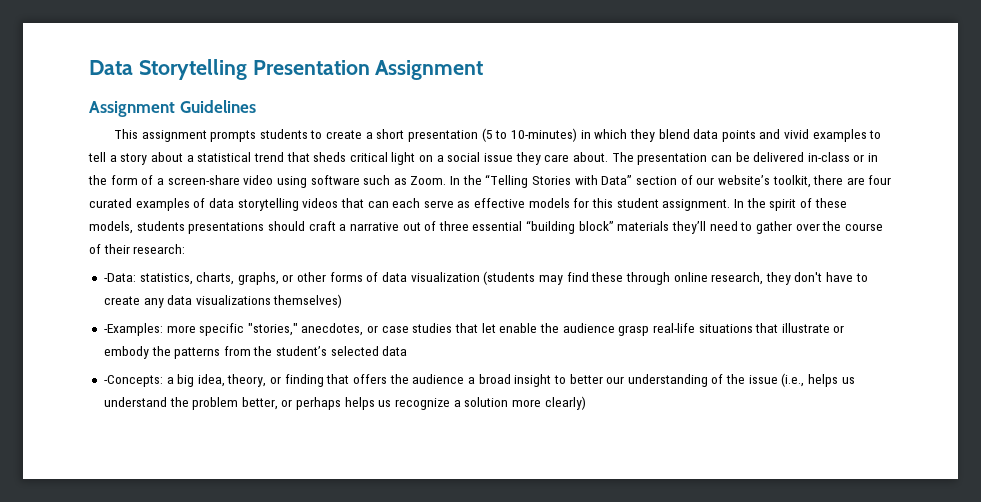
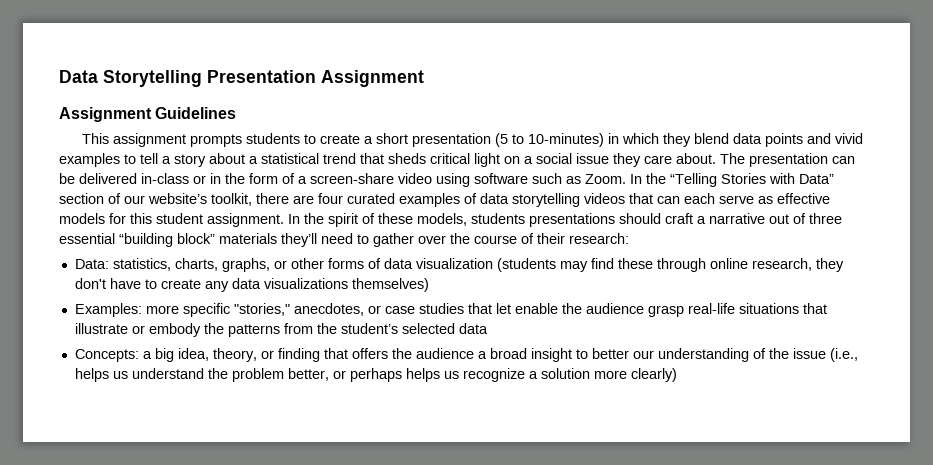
[103,273,136,282] -Data: -> [74,259,109,269] Data:
[103,323,163,336] -Examples: -> [74,303,142,317] Examples:
[103,375,163,387] -Concepts: -> [74,349,139,362] Concepts:

